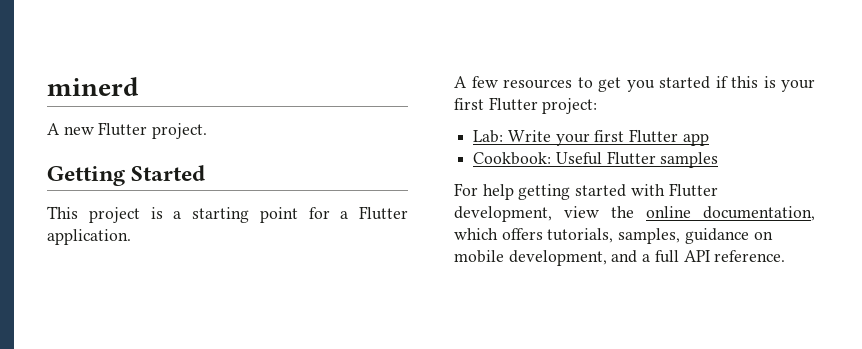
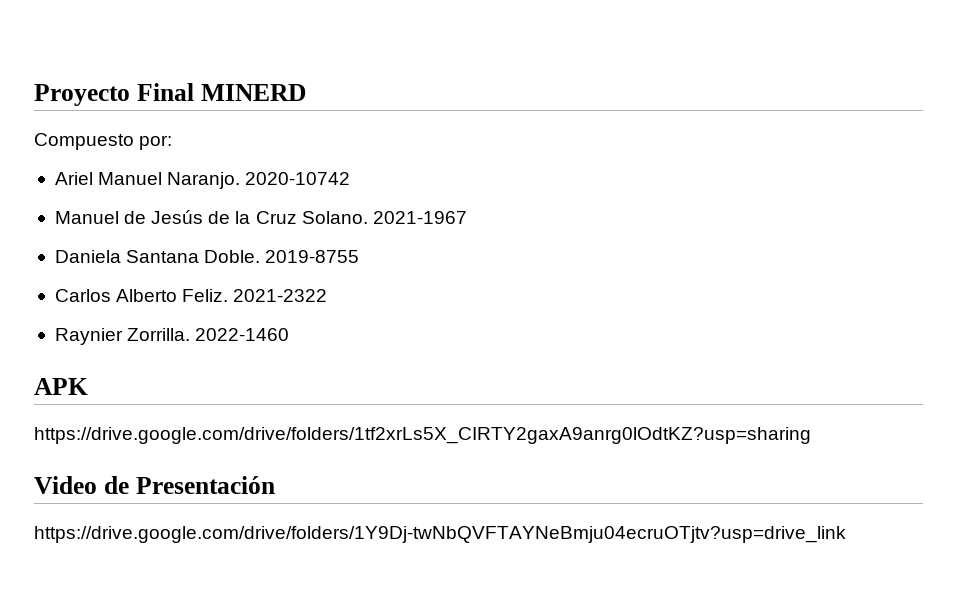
[47,77,139,96] [47,122,208,139] [47,165,206,186] [47,206,408,223] [47,229,131,245] [454,76,815,92] [454,97,598,114] [473,129,709,146] [473,151,719,168] [454,183,718,200] [454,206,815,222] [454,228,773,244] [454,250,786,266] minerd // A new Flutter project. // Getting Started // This project is a starting point for a Flutter application. // A few resources to get you started if this is your first Flutter project: // Lab: Write your first Flutter app // Cookbook: Useful Flutter samples // For help getting started with Flutter development, view the online documentation, which offers tutorials, samples, guidance on mobile development, and a full API reference. -> [34,83,306,106] [34,133,173,150] [54,172,351,189] [54,210,467,224] [54,250,360,263] [54,289,328,302] [54,328,290,345] [34,378,88,395] [34,427,811,444] [34,476,275,494] [34,526,846,543] Proyecto Final MINERD // Compuesto por: // Ariel Manuel Naranjo. 2020-10742 // Manuel de Jesús de la Cruz Solano. 2021-1967 // Daniela Santana Doble. 2019-8755 // Carlos Alberto Feliz. 2021-2322 // Raynier Zorrilla. 2022-1460 // APK // https://drive.google.com/drive/folders/1tf2xrLs5X_CIRTY2gaxA9anrg0lOdtKZ?usp=sharing // Video de Presentación // https://drive.google.com/drive/folders/1Y9Dj-twNbQVFTAYNeBmju04ecruOTjtv?usp=drive_link

